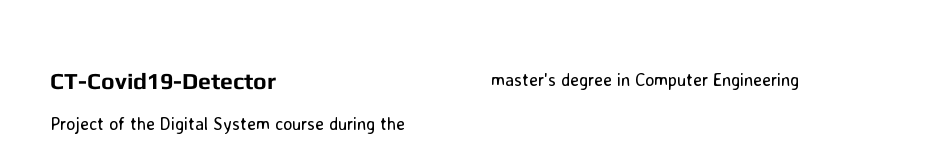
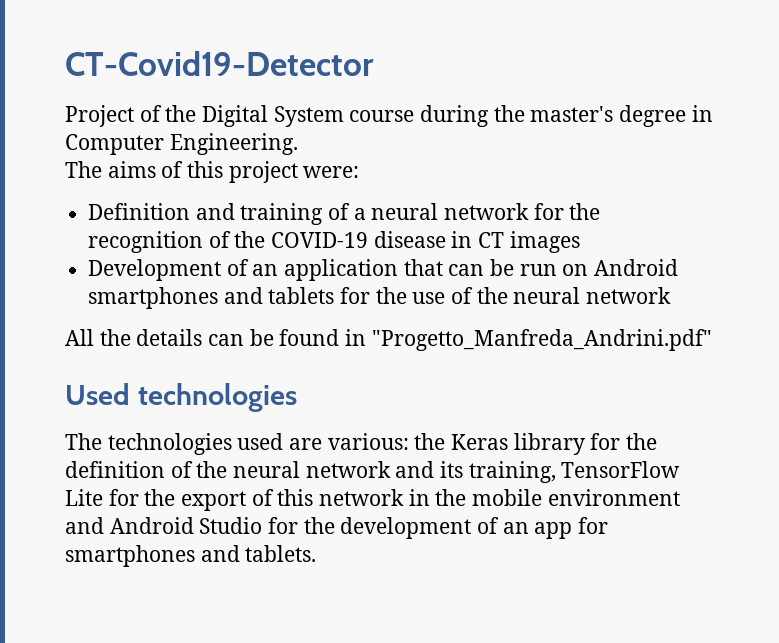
[713,73,799,90] Engineering -> [169,133,298,155] [65,161,360,183] [88,203,601,225] [88,231,580,253] [88,259,679,281] [88,287,672,309] [65,329,712,351] [65,383,297,412] [65,433,658,455] [65,461,681,483] [65,489,680,511] [65,517,609,539] [65,545,317,567] Engineering. // The aims of this project were: // Definition and training of a neural network for the recognition of the COVID-19 disease in CT images // Development of an application that can be run on Android smartphones and tablets for the use of the neural network // All the details can be found in "Progetto_Manfreda_Andrini.pdf" // Used technologies // The technologies used are various: the Keras library for the definition of the neural network and its training, TensorFlow Lite for the export of this network in the mobile environment and Android Studio for the development of an app for smartphones and tablets.

